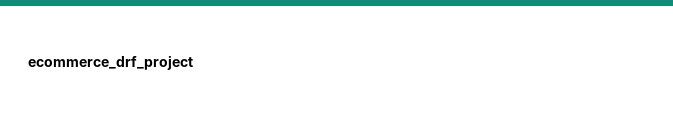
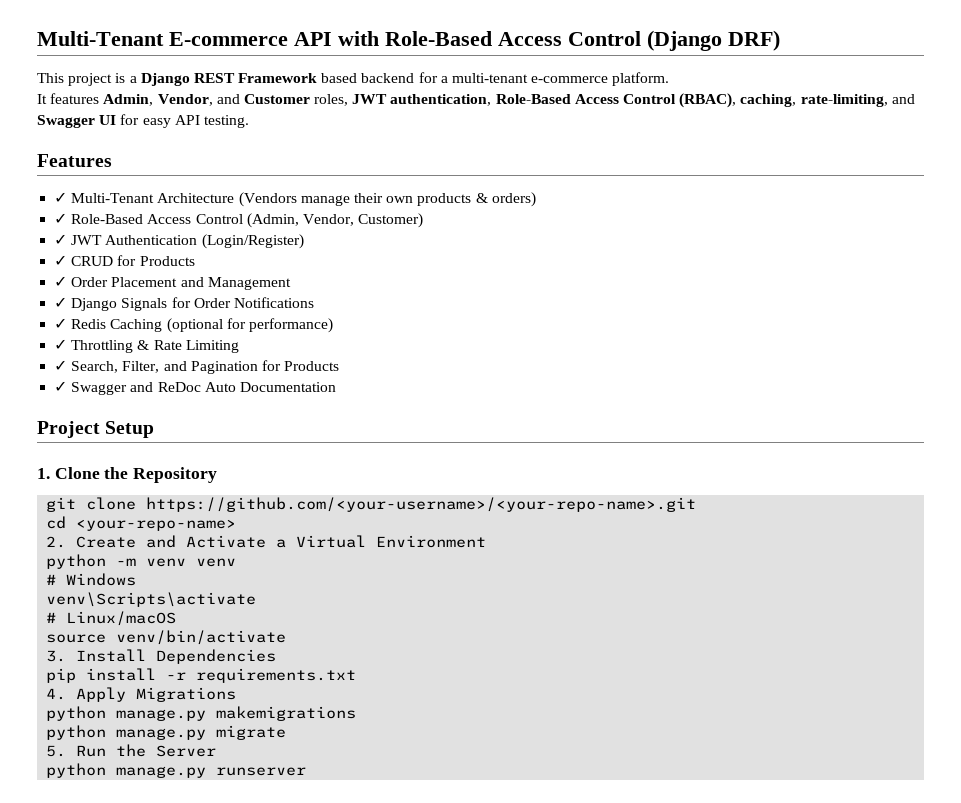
[28,55,193,70] ecommerce_drf_project -> [37,30,780,51] [37,72,670,86] [37,93,915,108] [37,114,249,128] [37,154,112,167] [54,192,536,207] [54,213,424,228] [54,234,304,249] [54,255,195,266] [54,276,291,290] [54,297,314,311] [54,318,333,333] [54,339,239,353] [54,360,340,374] [54,381,336,395] [37,421,155,438] [37,467,218,483] [46,497,697,512] [46,516,237,531] [46,535,487,548] [46,554,237,569] [46,573,137,586] [46,592,257,607] [46,611,177,626] [46,630,287,645] [46,649,277,664] [46,668,357,683] [46,687,237,702] [46,706,357,721] [46,725,287,740] [46,744,217,757] [46,763,307,778] Multi-Tenant E-commerce API with Role-Based Access Control (Django DRF) // This project is a Django REST Framework based backend for a multi-tenant e-commerce platform. // It features Admin, Vendor, and Customer roles, JWT authentication, Role-Based Access Control (RBAC), caching, rate-limiting, and Swagger UI for easy API testing. // Features // ✓ Multi-Tenant Architecture (Vendors manage their own products & orders) // ✓ Role-Based Access Control (Admin, Vendor, Customer) // ✓ JWT Authentication (Login/Register) // ✓ CRUD for Products // ✓ Order Placement and Management // ✓ Django Signals for Order Notifications // ✓ Redis Caching (optional for performance) // ✓ Throttling & Rate Limiting // ✓ Search, Filter, and Pagination for Products // ✓ Swagger and ReDoc Auto Documentation // Project Setup // 1. Clone the Repository // git clone https://github.com/<your-username>/<your-repo-name>.git // cd <your-repo-name> // 2. Create and Activate a Virtual Environment // python -m venv venv // # Windows // venv\Scripts\activate // # Linux/macOS // source venv/bin/activate // 3. Install Dependencies // pip install -r requirements.txt // 4. Apply Migrations // python manage.py makemigrations // python manage.py migrate // 5. Run the Server // python manage.py runserver

